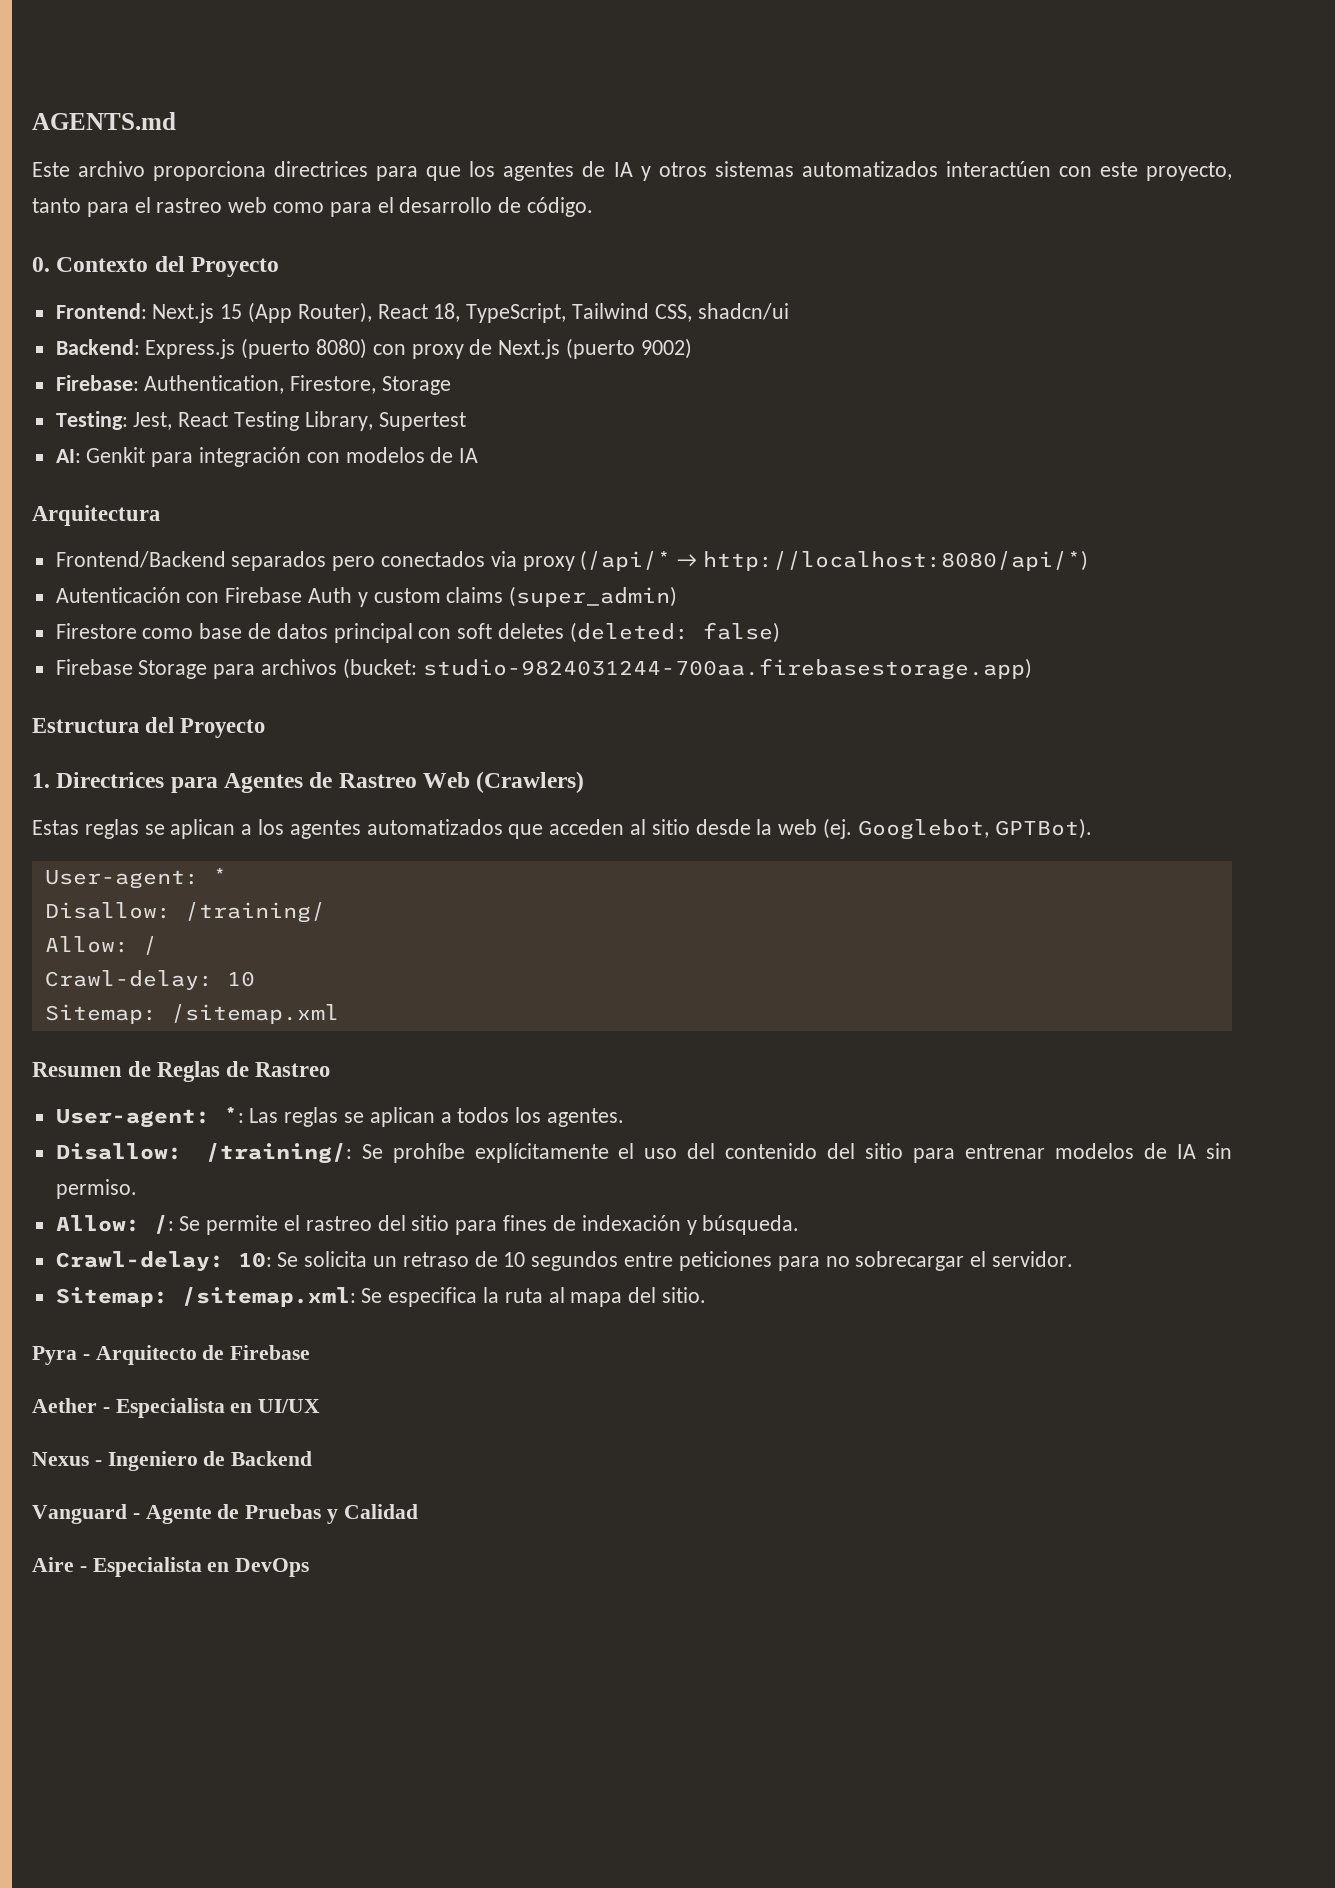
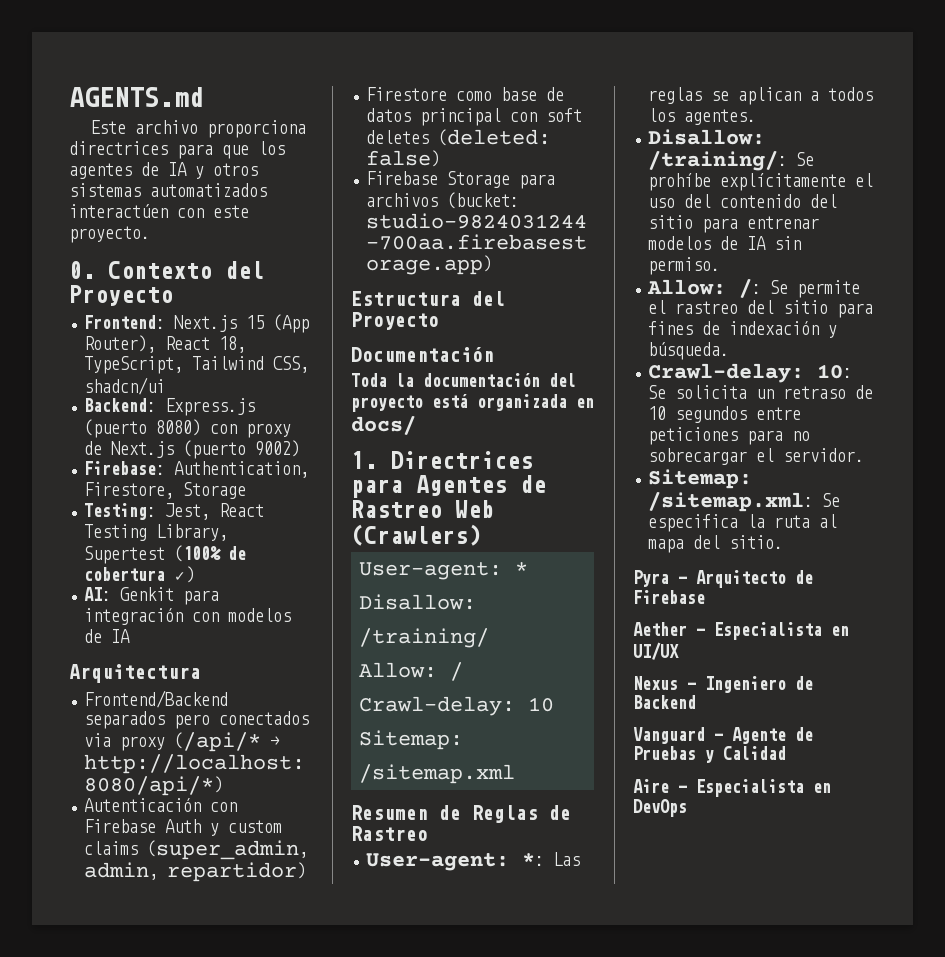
[1145,162,1232,181] [32,197,594,217] proyecto, tanto para el rastreo web como para el desarrollo de código. -> [69,226,150,243] proyecto.
(466, 421) none -> [174,545,247,562] [84,566,196,583] (100% de cobertura ✓)
[509,586,678,607] (super_admin) -> [147,840,309,860] [84,862,307,882] (super_admin, admin, repartidor)
(266, 728) none -> [351,347,494,362] [351,373,576,387] [351,394,594,412] [351,415,416,435] // Documentación // Toda la documentación del proyecto está organizada en docs/
[32,818,1092,840] // Estas reglas se aplican a los agentes automatizados que acceden al sitio desde la web (ej. Googlebot, GPTBot). -> (481, 535) none

